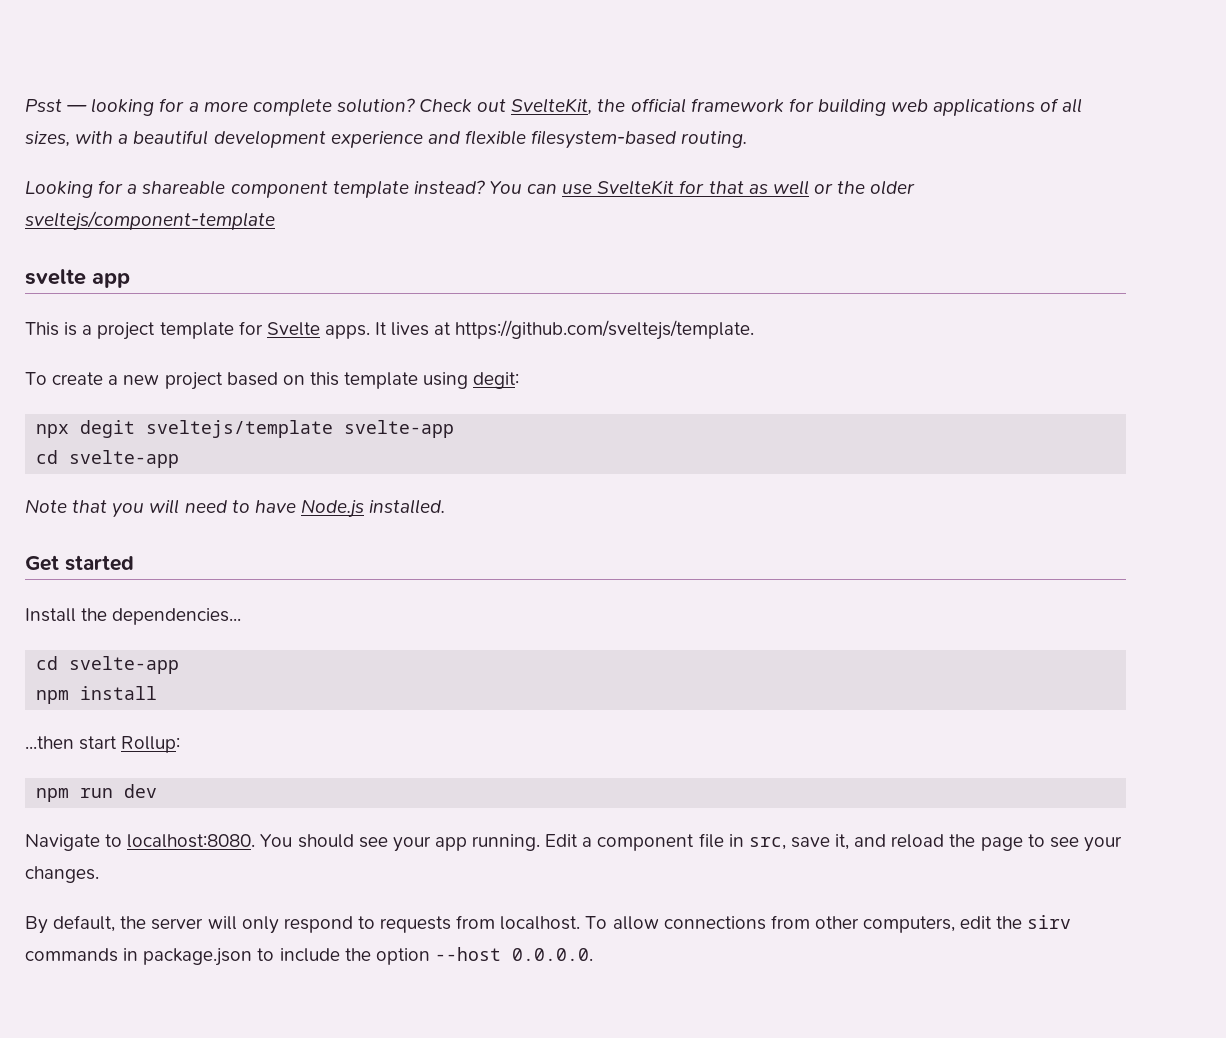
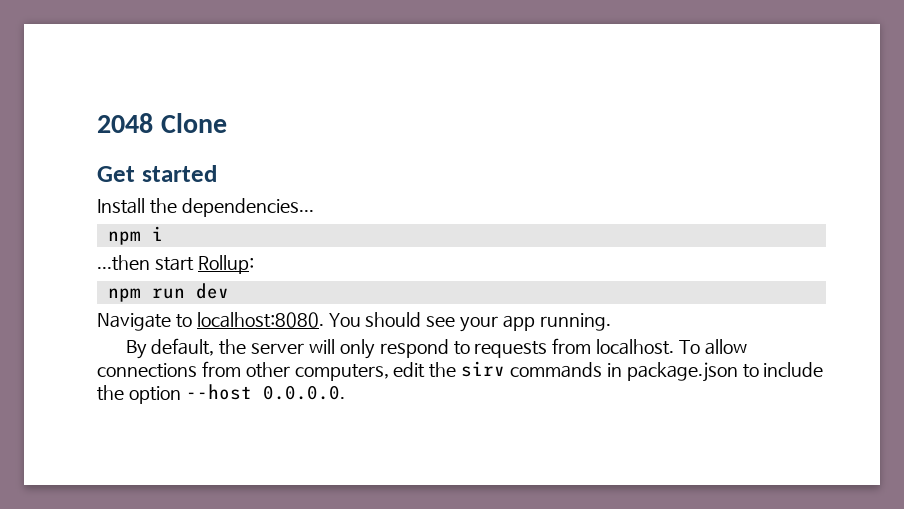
[25,98,1083,116] [25,130,748,149] [25,180,916,198] [25,211,275,231] [25,269,130,288] [25,320,755,340] [25,372,520,390] [36,420,455,438] [36,450,180,468] [25,499,446,518] Psst — looking for a more complete solution? Check out SvelteKit, the official framework for building web applications of all sizes, with a beautiful development experience and flexible filesystem-based routing. // Looking for a shareable component template instead? You can use SvelteKit for that as well or the older sveltejs/component-template // svelte app // This is a project template for Svelte apps. It lives at https://github.com/sveltejs/template. // To create a new project based on this template using degit: // npx degit sveltejs/template svelte-app // cd svelte-app // Note that you will need to have Node.js installed. -> [97,113,227,133] 2048 Clone
[36,656,180,674] [36,686,158,704] // cd svelte-app // npm install -> [107,226,163,245] // npm i
[545,833,1122,852] [25,866,99,883] Edit a component file in src, save it, and reload the page to see your changes. -> (611, 322) none

